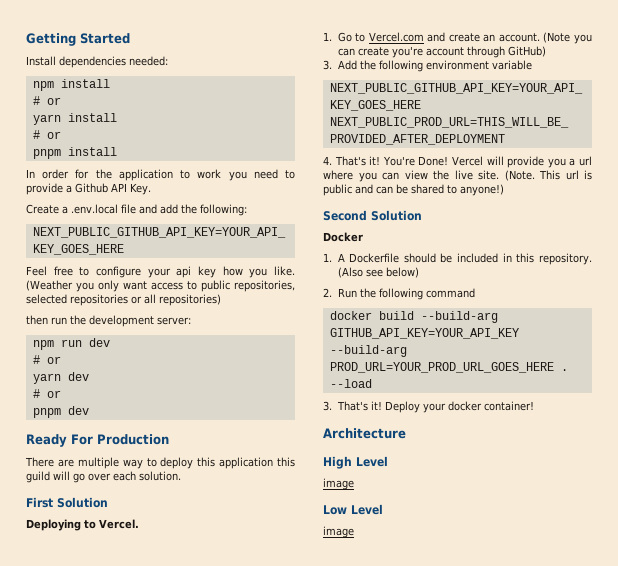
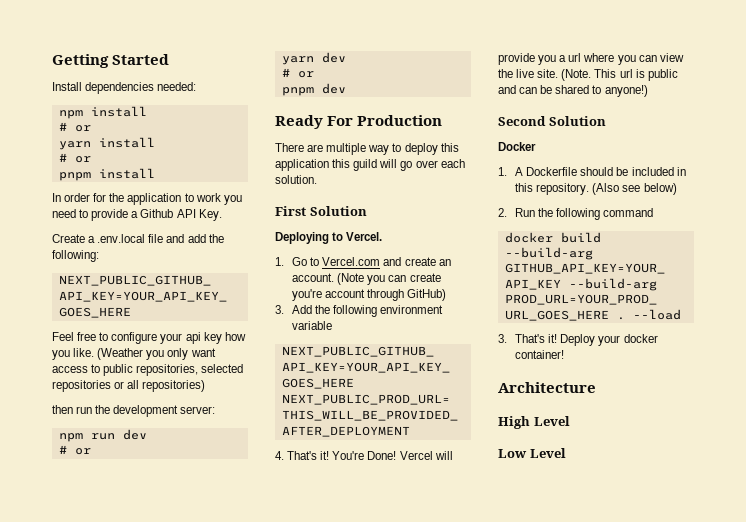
[323,478,354,490] // image -> (570, 421) none
[323,526,354,538] // image -> (566, 453) none

